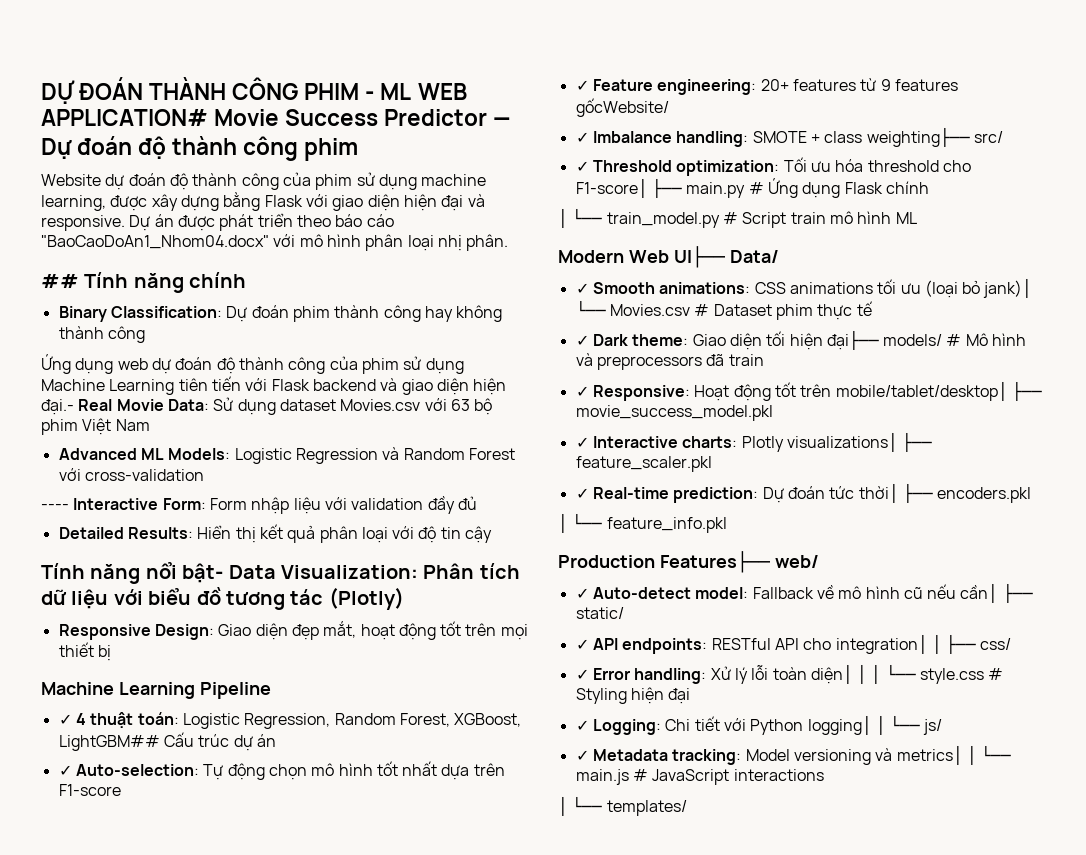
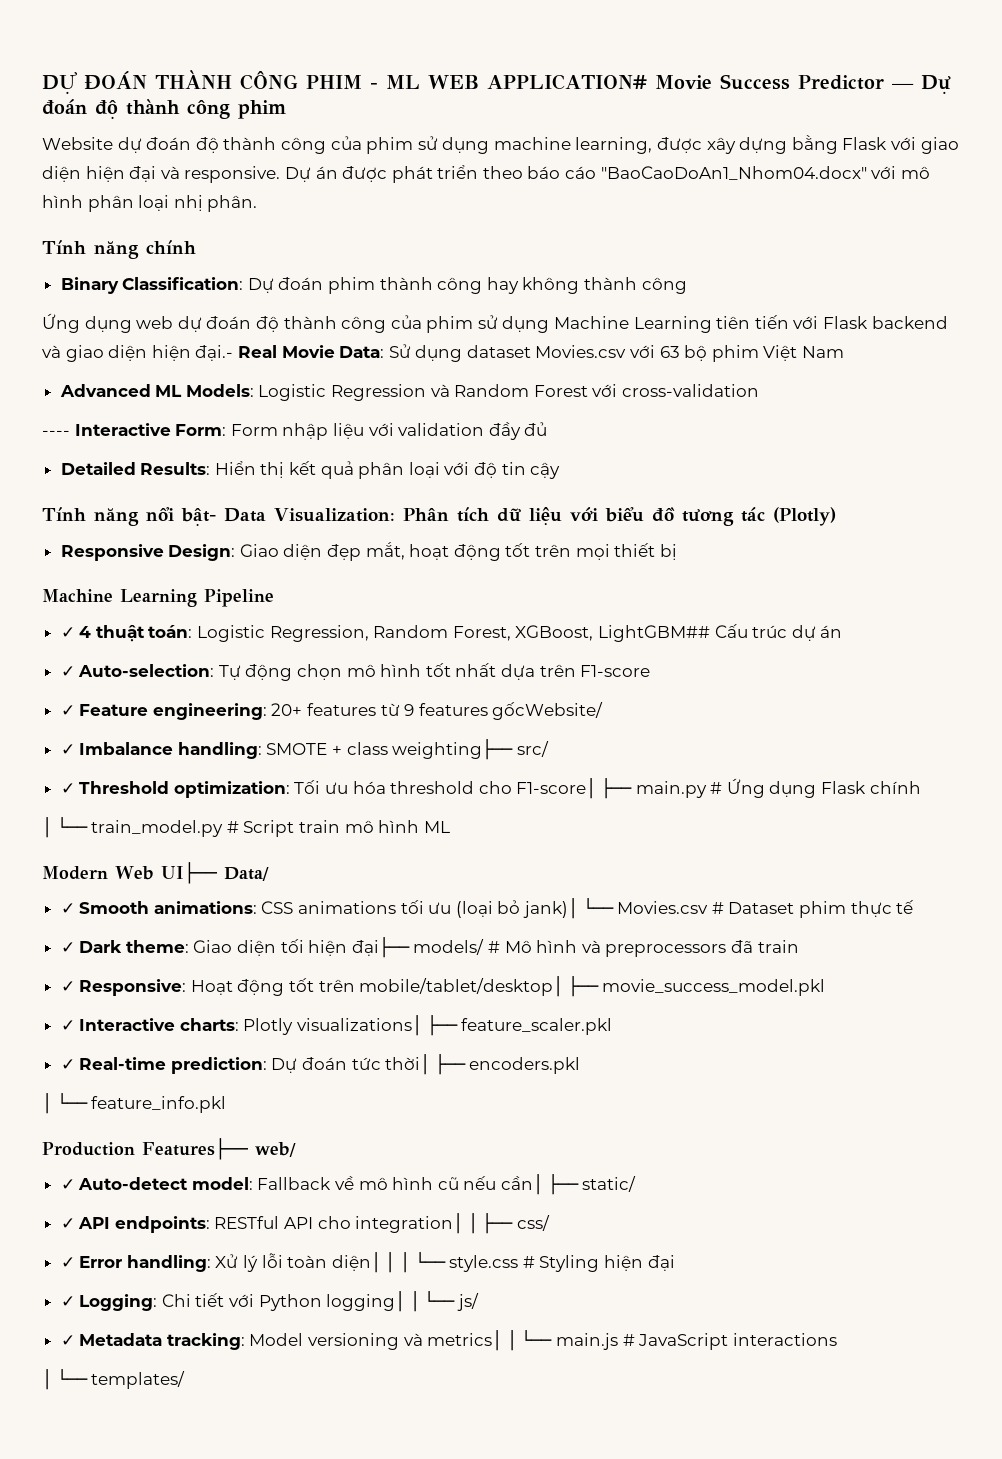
[41,274,79,288] ## -> (258, 203) none

